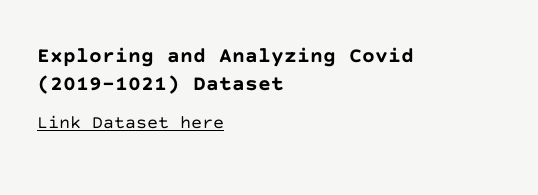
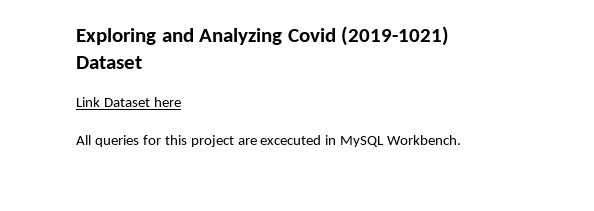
(224, 122) none -> [76,135,462,147] // All queries for this project are excecuted in MySQL Workbench.

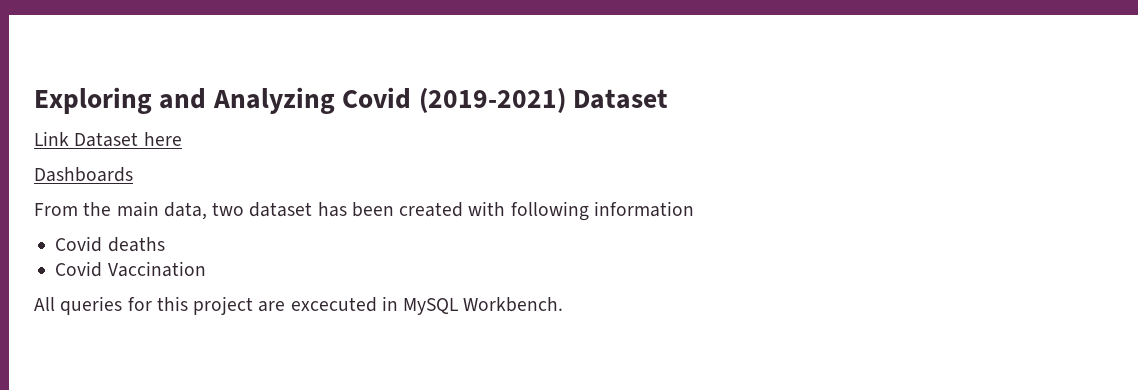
[341,26,450,46] (2019-1021) -> [418,87,566,113] (2019-2021)
(181, 102) none -> [34,167,133,182] [34,201,694,221] [55,236,165,252] [55,261,206,277] // Dashboards // From the main data, two dataset has been created with following information // Covid deaths // Covid Vaccination

